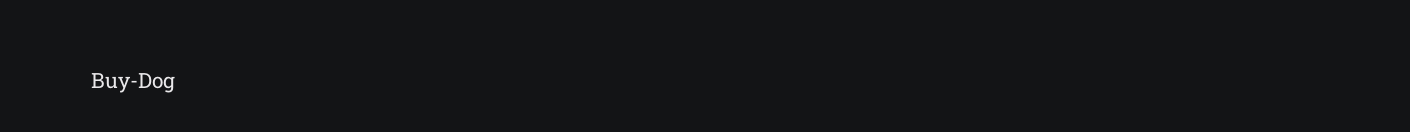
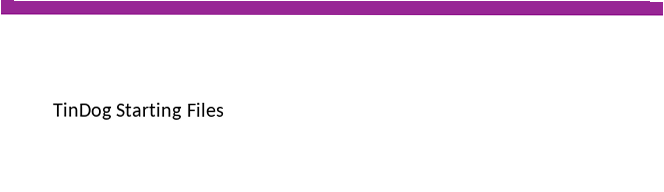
[91,73,175,93] Buy-Dog -> [52,102,224,120] TinDog Starting Files

